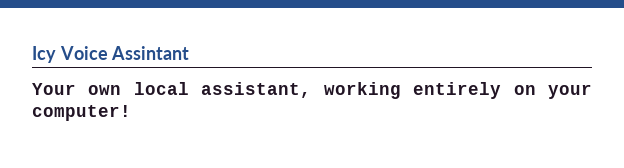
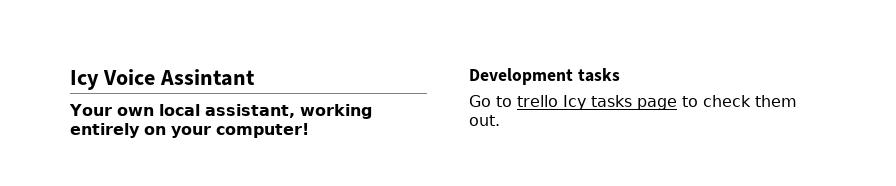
(131, 113) none -> [469,68,620,85] [469,95,797,110] [469,115,500,126] // Development tasks // Go to trello Icy tasks page to check them out.

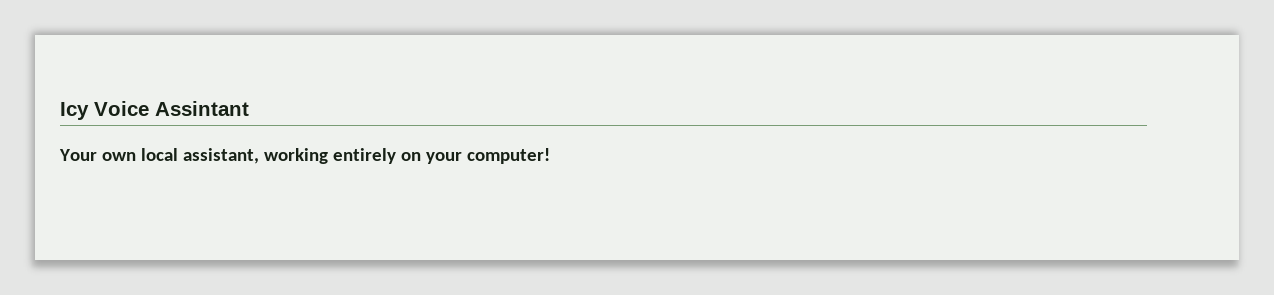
[469,68,620,85] [469,95,797,110] [469,115,500,126] // Development tasks // Go to trello Icy tasks page to check them out. -> (550, 156) none

